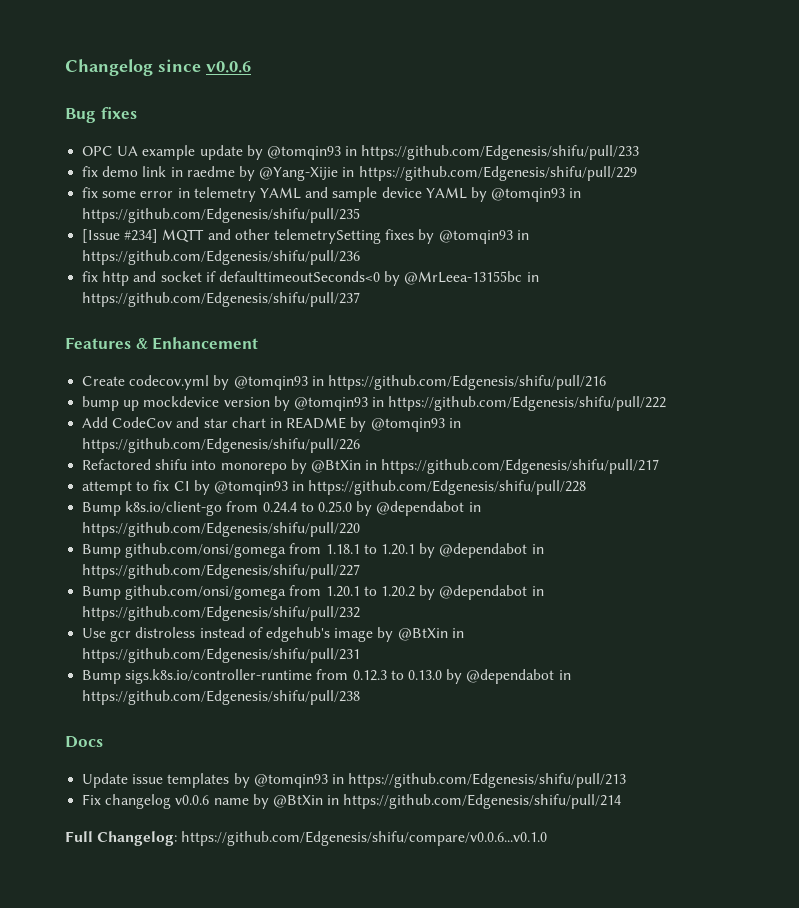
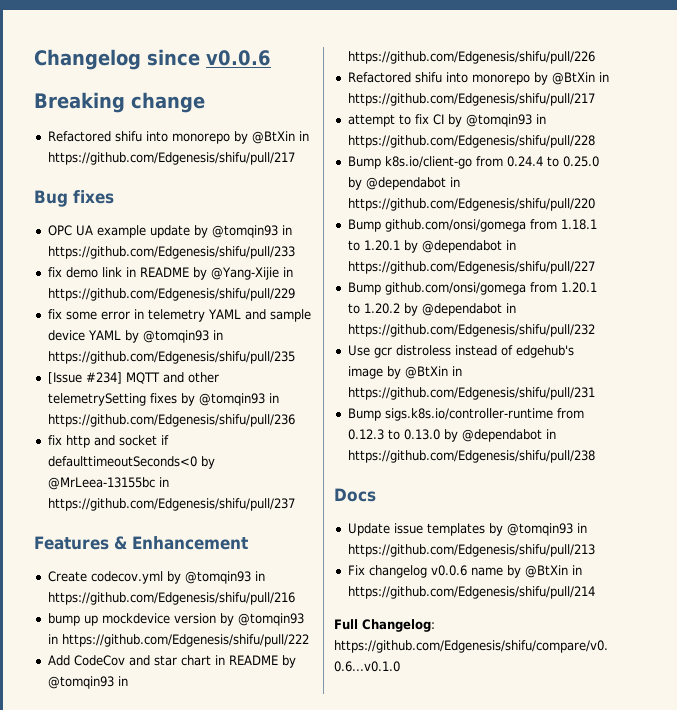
(251, 67) none -> [34,92,205,113] [47,131,309,144] [47,152,295,165] // Breaking change // Refactored shifu into monorepo by @BtXin in https://github.com/Edgenesis/shifu/pull/217
[186,166,235,177] raedme -> [139,267,189,277] README

